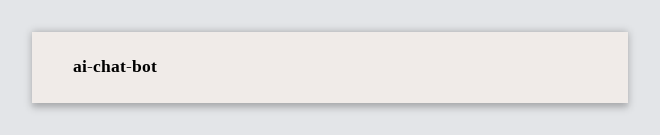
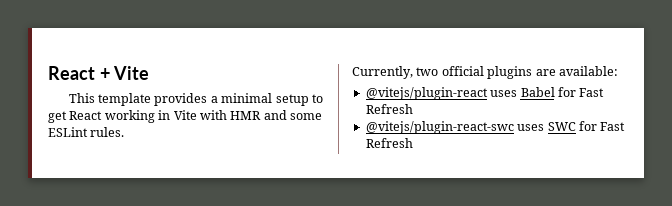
[73,60,157,72] ai-chat-bot -> [48,66,150,80] [68,93,323,106] [48,110,322,123] [48,127,125,137] [352,66,618,79] [365,87,605,100] [365,104,413,114] [365,121,626,134] [365,138,413,148] React + Vite // This template provides a minimal setup to get React working in Vite with HMR and some ESLint rules. // Currently, two official plugins are available: // @vitejs/plugin-react uses Babel for Fast Refresh // @vitejs/plugin-react-swc uses SWC for Fast Refresh

